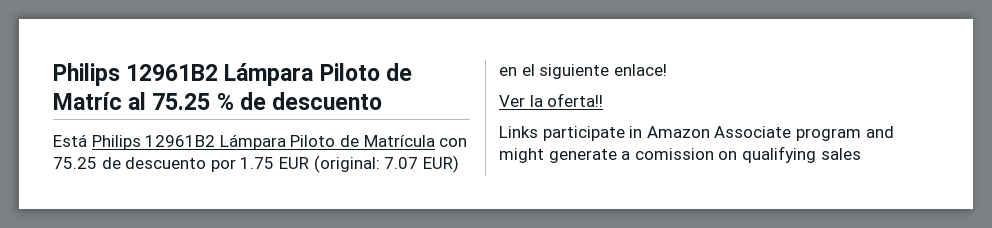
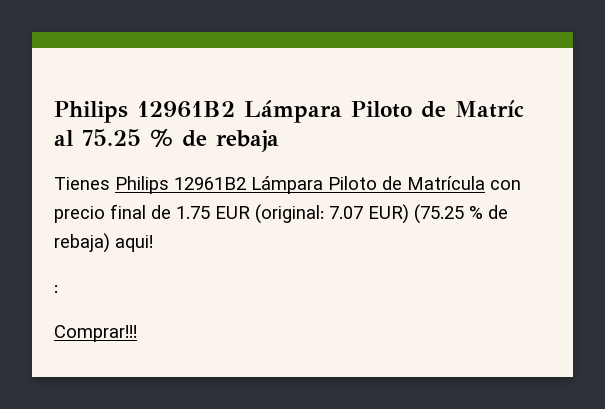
[272,92,383,110] [53,134,87,147] descuento // Está -> [216,130,279,152] [54,177,110,190] rebaja // Tienes
[53,157,236,172] 75.25 de descuento por -> [54,204,171,223] precio final de
[499,64,667,79] [499,93,604,107] [499,126,894,141] [499,146,861,163] en el siguiente enlace! // Ver la oferta!! // Links participate in Amazon Associate program and might generate a comission on qualifying sales -> [414,204,508,224] [54,233,153,253] [54,285,58,293] [54,325,137,342] (75.25 % de rebaja) aqui! // : // Comprar!!!

